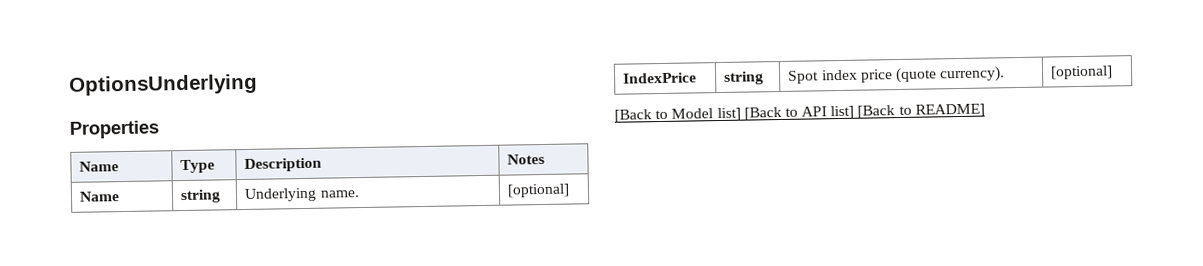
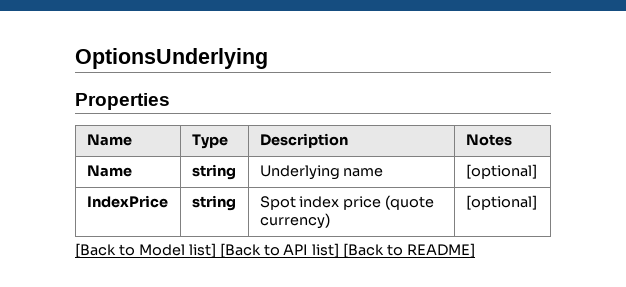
[319,190,360,198] name. -> [343,168,384,177] name
[939,66,1006,83] currency). -> [259,213,330,229] currency)

